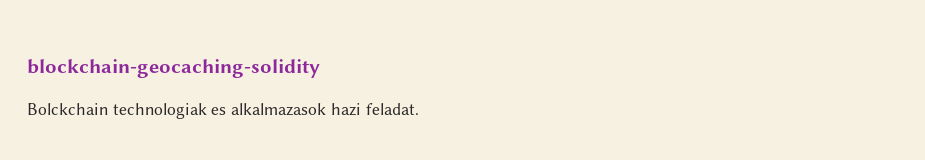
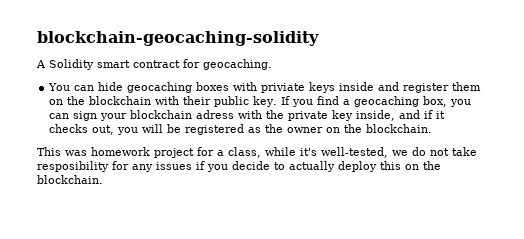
[27,103,419,119] Bolckchain technologiak es alkalmazasok hazi feladat. -> [36,59,272,70] [48,82,482,93] [49,96,472,107] [49,110,446,121] [49,124,433,135] [37,147,477,158] [37,161,441,172] [37,175,103,184] A Solidity smart contract for geocaching. // You can hide geocaching boxes with priviate keys inside and register them on the blockchain with their public key. If you find a geocaching box, you can sign your blockchain adress with the private key inside, and if it checks out, you will be registered as the owner on the blockchain. // This was homework project for a class, while it's well-tested, we do not take resposibility for any issues if you decide to actually deploy this on the blockchain.

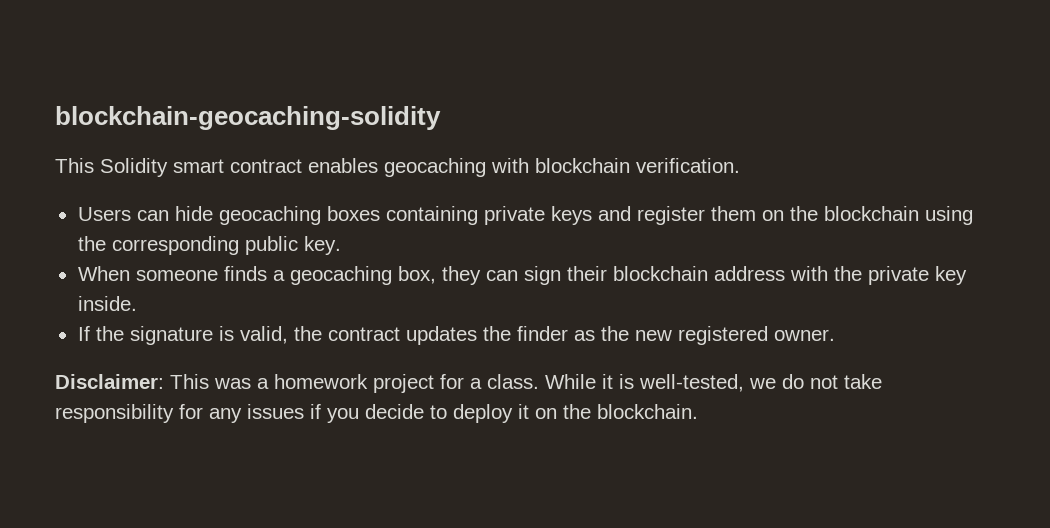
[36,60,46,68] A -> [55,158,94,173] This
[183,59,272,70] [48,82,375,93] for geocaching. // You can hide geocaching boxes with priviate keys inside -> [308,158,740,177] [77,206,592,225] enables geocaching with blockchain verification. // Users can hide geocaching boxes containing private keys
[155,96,212,105] with their -> [924,206,973,225] [77,236,239,255] using the corresponding
[281,96,340,107] If you find -> [77,266,267,281] // When someone finds
[450,99,472,107] you -> [441,266,481,285] they
[100,110,235,121] your blockchain adress -> [566,266,785,281] their blockchain address
[356,110,446,121] [49,124,433,135] inside, and if it checks out, you will be registered as the owner on the blockchain. // -> [77,296,137,311] [77,326,835,345] [55,374,164,389] inside. // If the signature is valid, the contract updates the finder as the new registered owner. // Disclaimer:
(87, 153) none -> [257,378,269,389] a
[228,147,317,158] class, while it's -> [487,374,634,389] class. While it is
[37,161,109,172] resposibility -> [55,404,174,423] responsibility
[289,161,401,172] actually deploy this -> [453,404,529,423] deploy it

